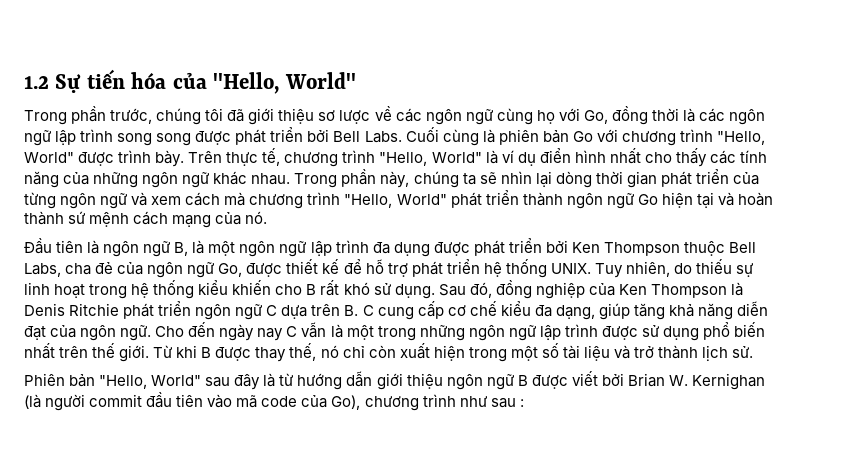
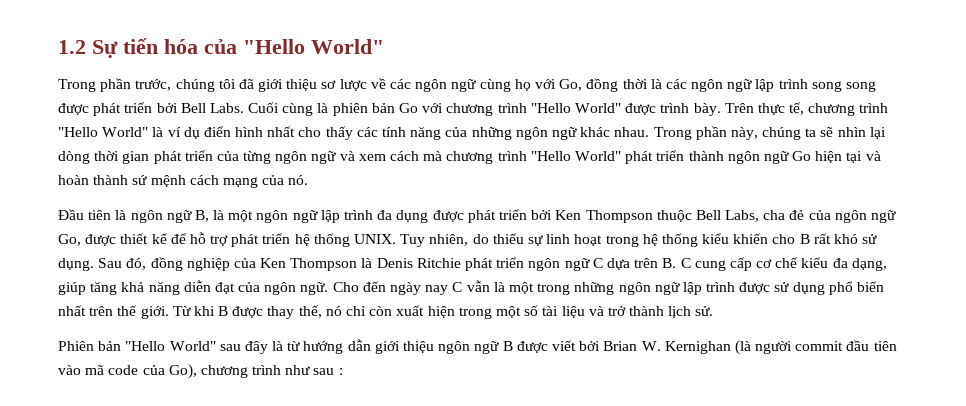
[213,72,280,94] "Hello, -> [243,39,305,54] "Hello
[716,131,765,145] "Hello, -> [530,103,571,113] "Hello
[379,152,428,166] "Hello, -> [58,127,98,137] "Hello
[344,194,393,208] "Hello, -> [530,151,571,161] "Hello
[99,375,148,389] "Hello, -> [125,341,166,351] "Hello

